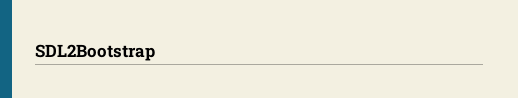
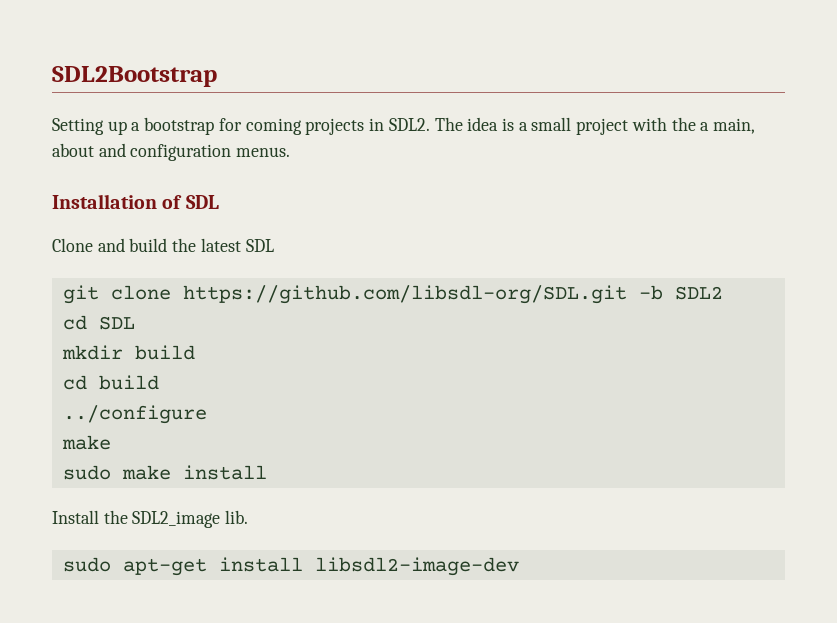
(155, 52) none -> [52,117,756,135] [52,143,291,161] [52,194,219,209] [52,238,274,252] [62,285,723,304] [62,315,135,330] [61,345,195,360] [62,375,159,390] [62,405,207,424] [61,435,111,450] [62,465,267,480] [52,510,249,528] [62,557,519,576] // Setting up a bootstrap for coming projects in SDL2. The idea is a small project with the a main, about and configuration menus. // Installation of SDL // Clone and build the latest SDL // git clone https://github.com/libsdl-org/SDL.git -b SDL2 // cd SDL // mkdir build // cd build // ../configure // make // sudo make install // Install the SDL2_image lib. // sudo apt-get install libsdl2-image-dev

